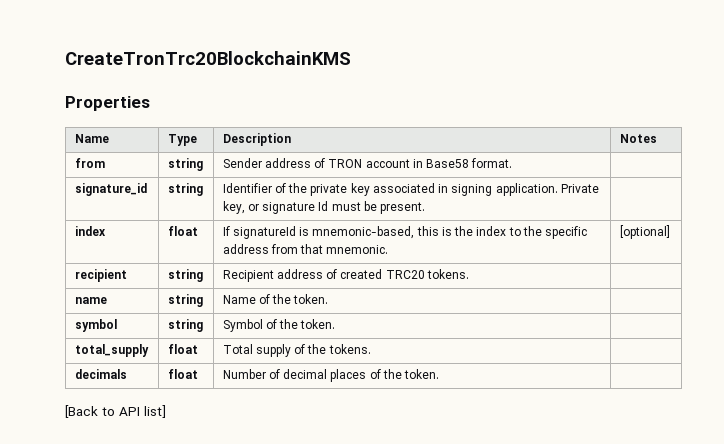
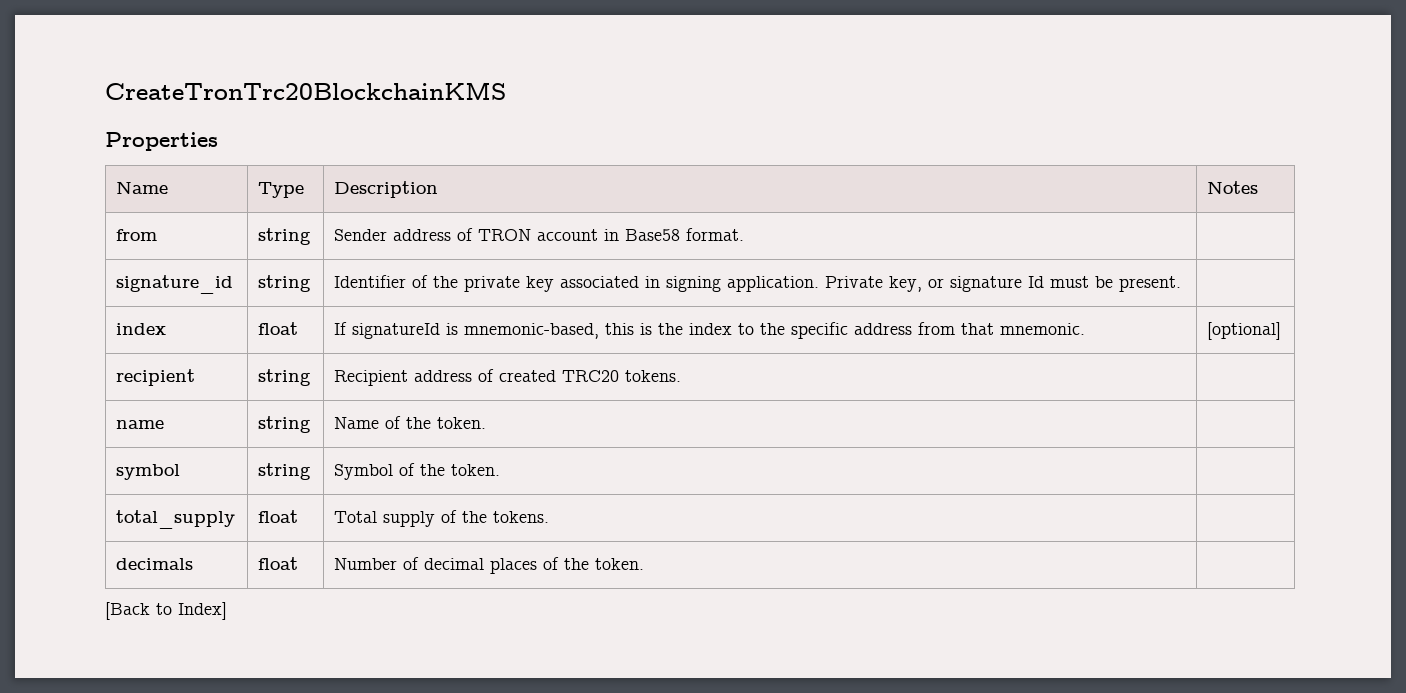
[119,405,166,418] API list] -> [178,602,227,620] Index]

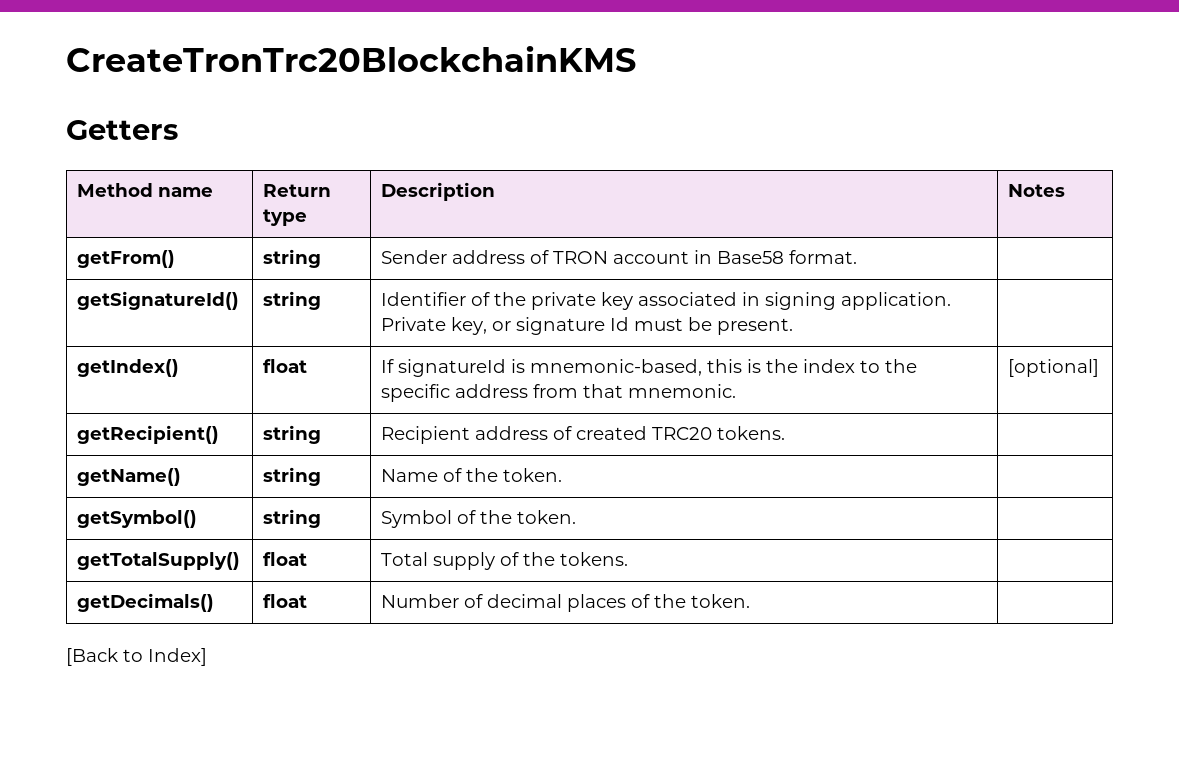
[105,132,218,151] [116,181,169,194] [258,182,305,198] Properties // Name | Type -> [66,120,178,140] [77,183,214,197] [263,184,332,197] [263,209,308,226] Getters // Method name | Return type
[116,229,158,241] from -> [77,250,176,268] getFrom()
[116,275,234,294] signature_id -> [77,291,240,310] getSignatureId()
[116,323,167,335] index -> [77,359,180,377] getIndex()
[116,369,196,386] recipient -> [77,425,220,444] getRecipient()
[116,420,165,429] name -> [77,468,182,486] getName()
[116,464,181,480] symbol -> [77,510,198,528] getSymbol()
[116,510,236,529] total_supply -> [77,552,241,570] getTotalSupply()
[116,558,194,570] decimals -> [77,593,215,612] getDecimals()

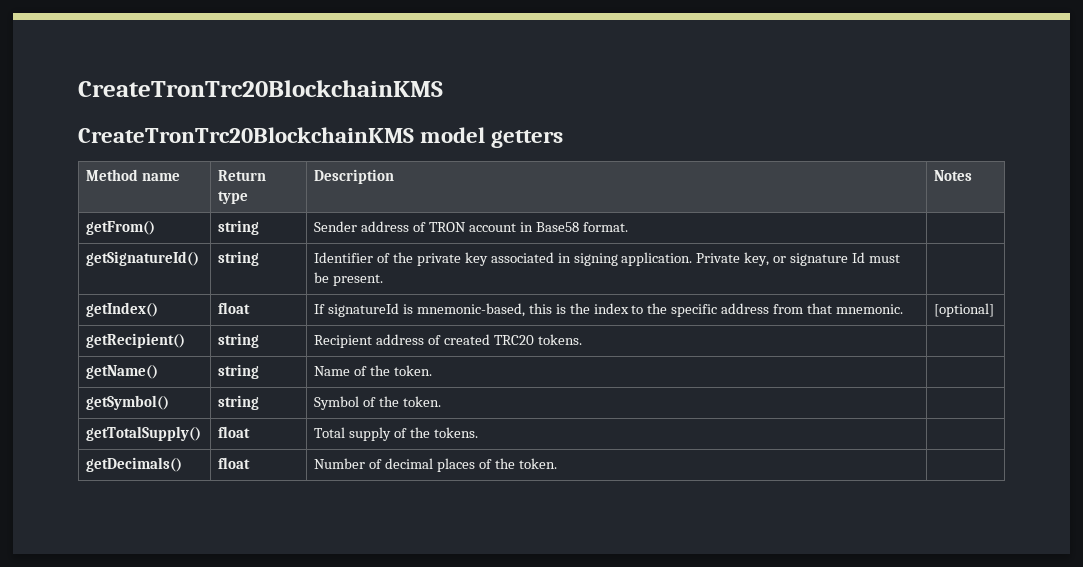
[66,120,178,140] Getters -> [78,127,564,148] CreateTronTrc20BlockchainKMS model getters
[66,648,207,666] // [Back to Index] -> (557, 463) none

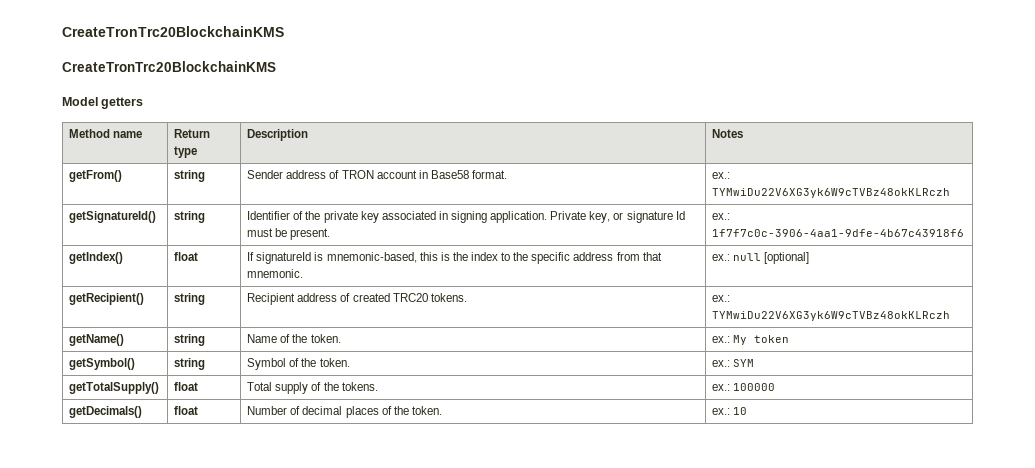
[420,127,486,143] model -> [62,97,98,106] // Model
(628, 227) none -> [712,172,731,179] [712,188,951,198] ex.: TYMwiDu22V6XG3yk6W9cTVBz48okKLRczh
(384, 280) none -> [712,213,731,220] [712,229,965,237] ex.: 1f7f7c0c-3906-4aa1-9dfe-4b67c43918f6
(903, 309) none -> [712,253,762,261] ex.: null
(582, 339) none -> [712,295,731,302] [712,311,951,321] ex.: TYMwiDu22V6XG3yk6W9cTVBz48okKLRczh
(432, 370) none -> [712,335,790,345] ex.: My token
(441, 401) none -> [712,359,755,367] ex.: SYM
(478, 432) none -> [712,383,776,391] ex.: 100000
(557, 463) none -> [712,407,748,415] ex.: 10

